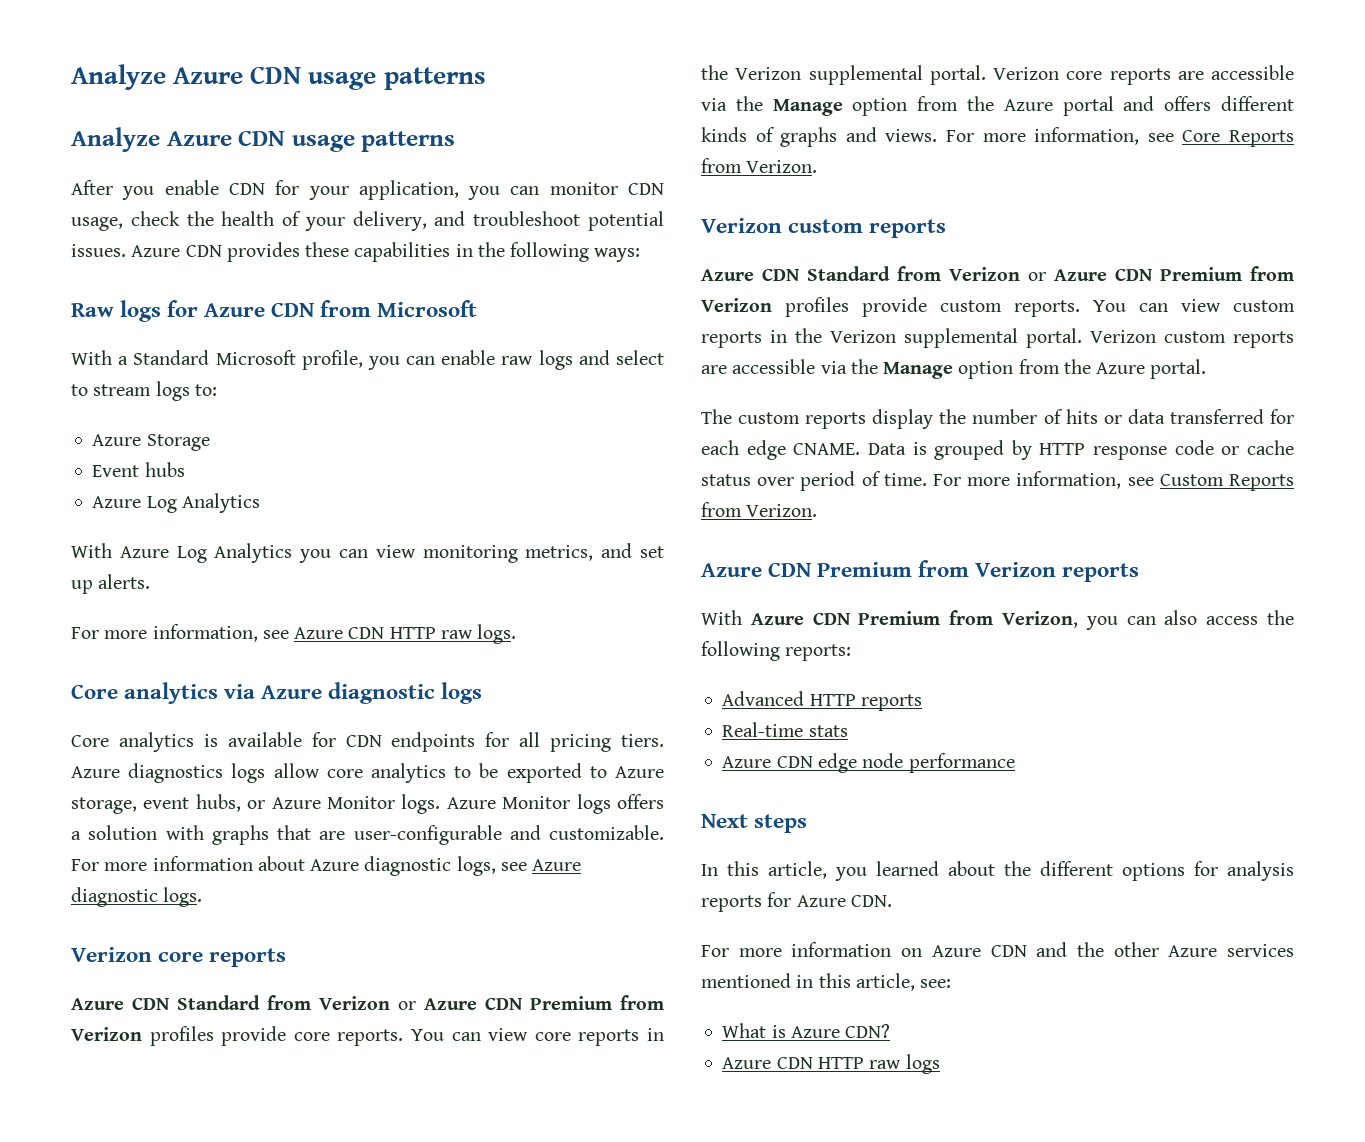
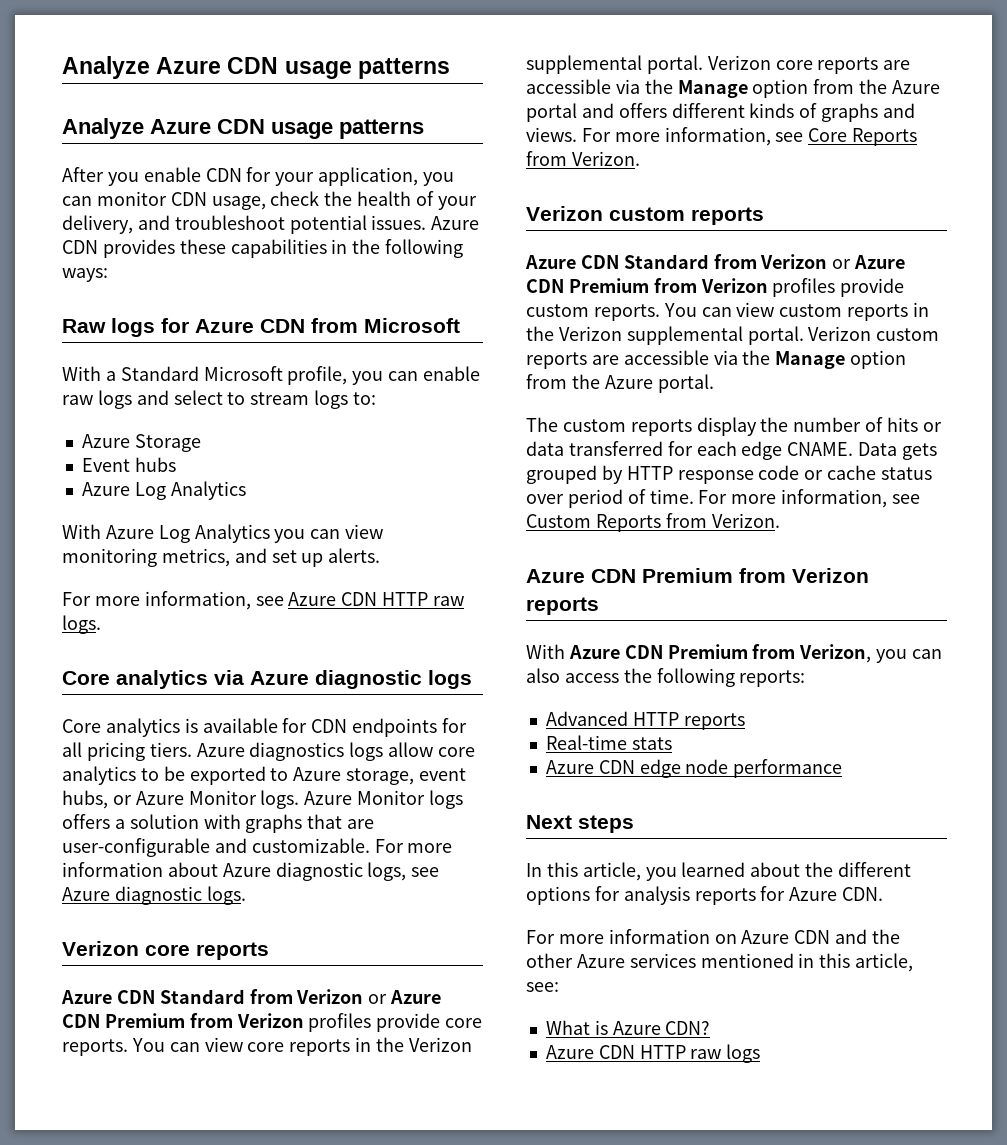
[912,442,927,455] is -> [902,443,938,460] gets

